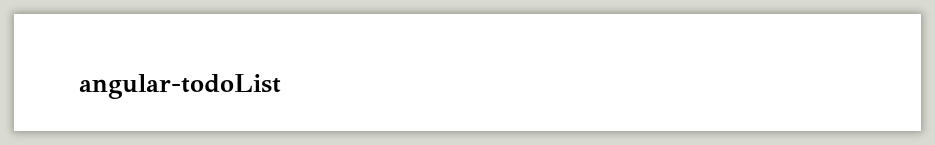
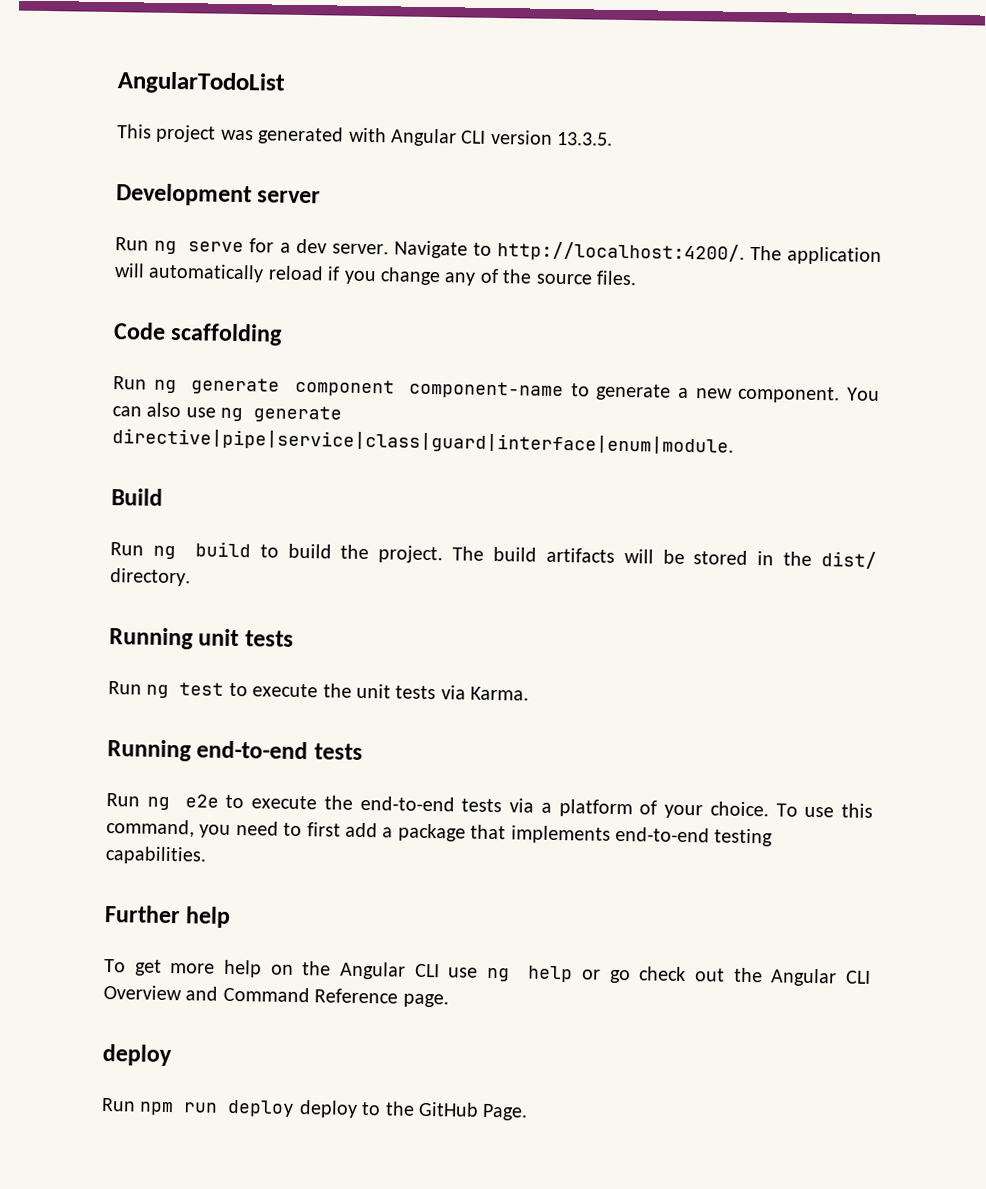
[79,74,281,99] angular-todoList -> [117,71,286,95] [117,124,614,147] [116,183,322,207] [115,237,882,265] [114,263,637,286] [113,322,284,346] [113,376,880,404] [112,402,343,423] [112,428,734,456] [111,488,163,506] [110,541,878,569] [110,568,191,587] [109,627,294,650] [108,681,530,701] [107,739,363,762] [106,793,873,819] [106,819,774,847] [105,846,207,865] [104,905,232,928] [104,959,871,987] [103,985,449,1008] [102,1043,172,1067] [101,1097,529,1121] AngularTodoList // This project was generated with Angular CLI version 13.3.5. // Development server // Run ng serve for a dev server. Navigate to http://localhost:4200/. The application will automatically reload if you change any of the source files. // Code scaffolding // Run ng generate component component-name to generate a new component. You can also use ng generate directive|pipe|service|class|guard|interface|enum|module. // Build // Run ng build to build the project. The build artifacts will be stored in the dist/ directory. // Running unit tests // Run ng test to execute the unit tests via Karma. // Running end-to-end tests // Run ng e2e to execute the end-to-end tests via a platform of your choice. To use this command, you need to first add a package that implements end-to-end testing capabilities. // Further help // To get more help on the Angular CLI use ng help or go check out the Angular CLI Overview and Command Reference page. // deploy // Run npm run deploy deploy to the GitHub Page.

